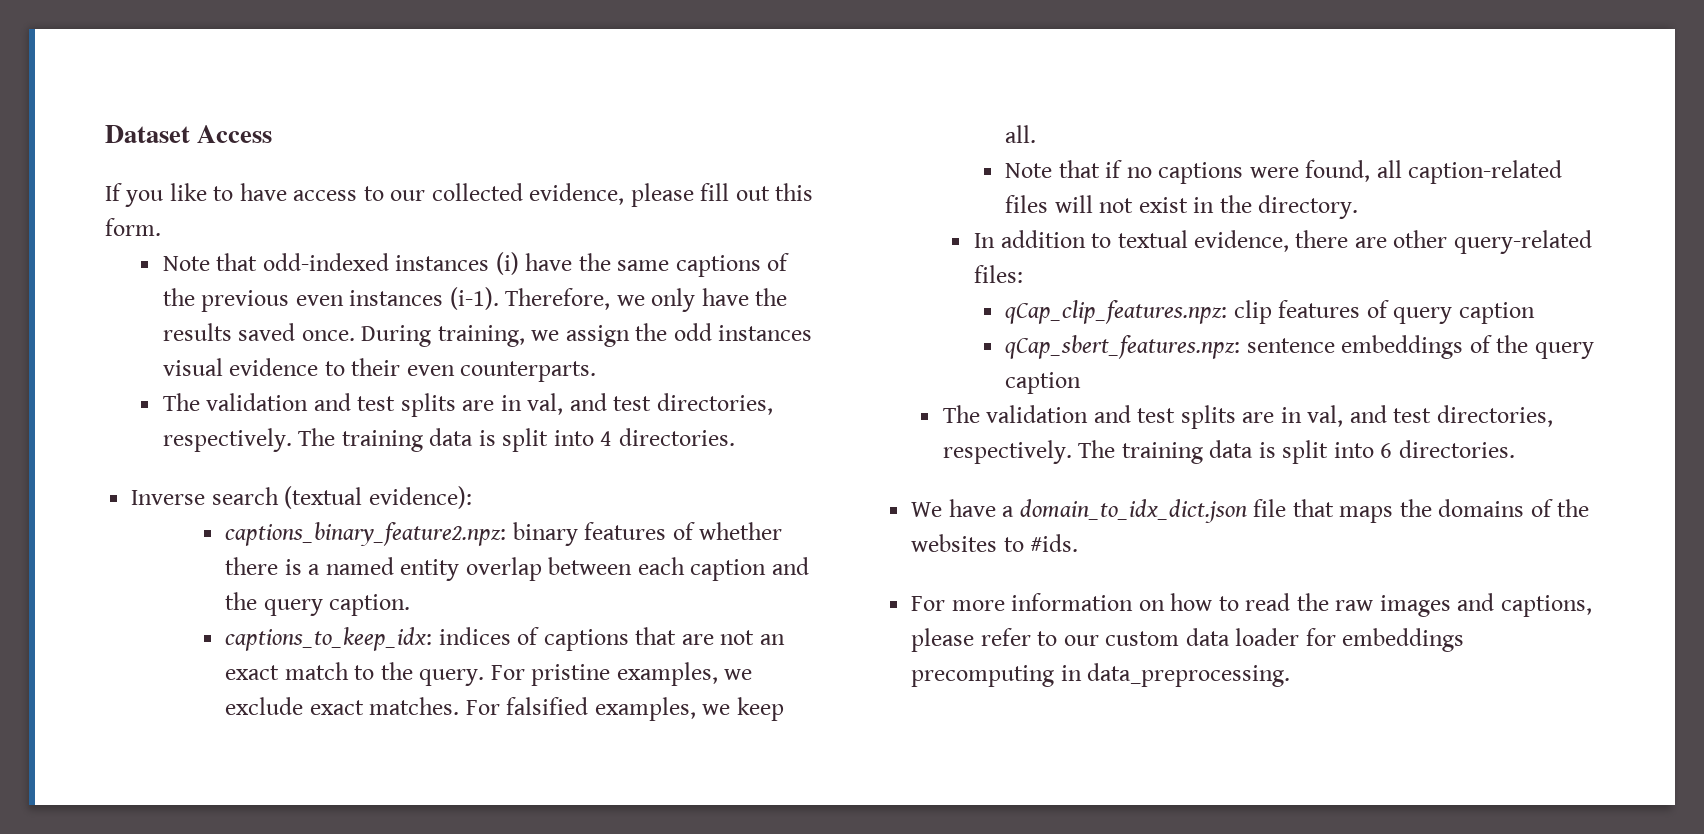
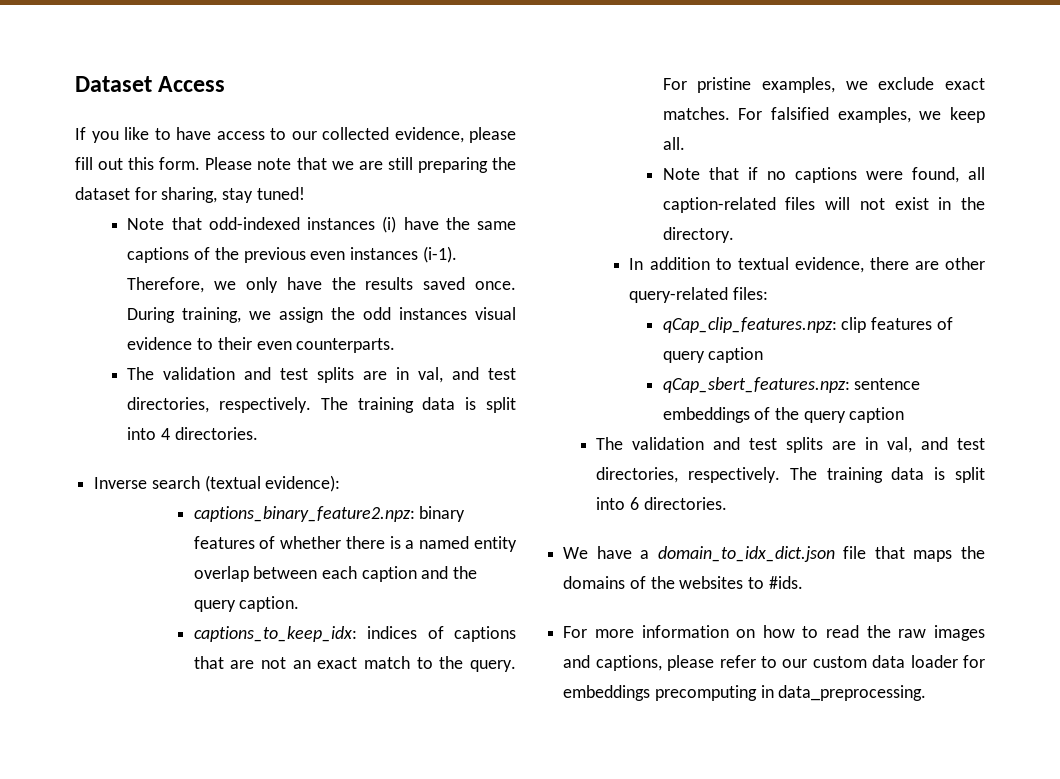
(161, 227) none -> [205,157,516,173] [75,187,305,203] Please note that we are still preparing the dataset for sharing, stay tuned!

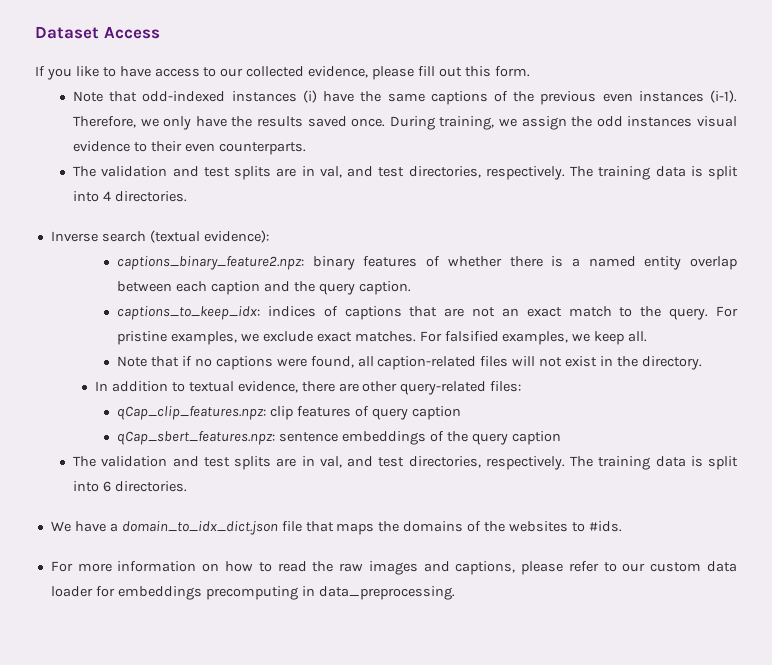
[205,157,516,173] [75,187,305,203] Please note that we are still preparing the dataset for sharing, stay tuned! -> (530, 71) none

